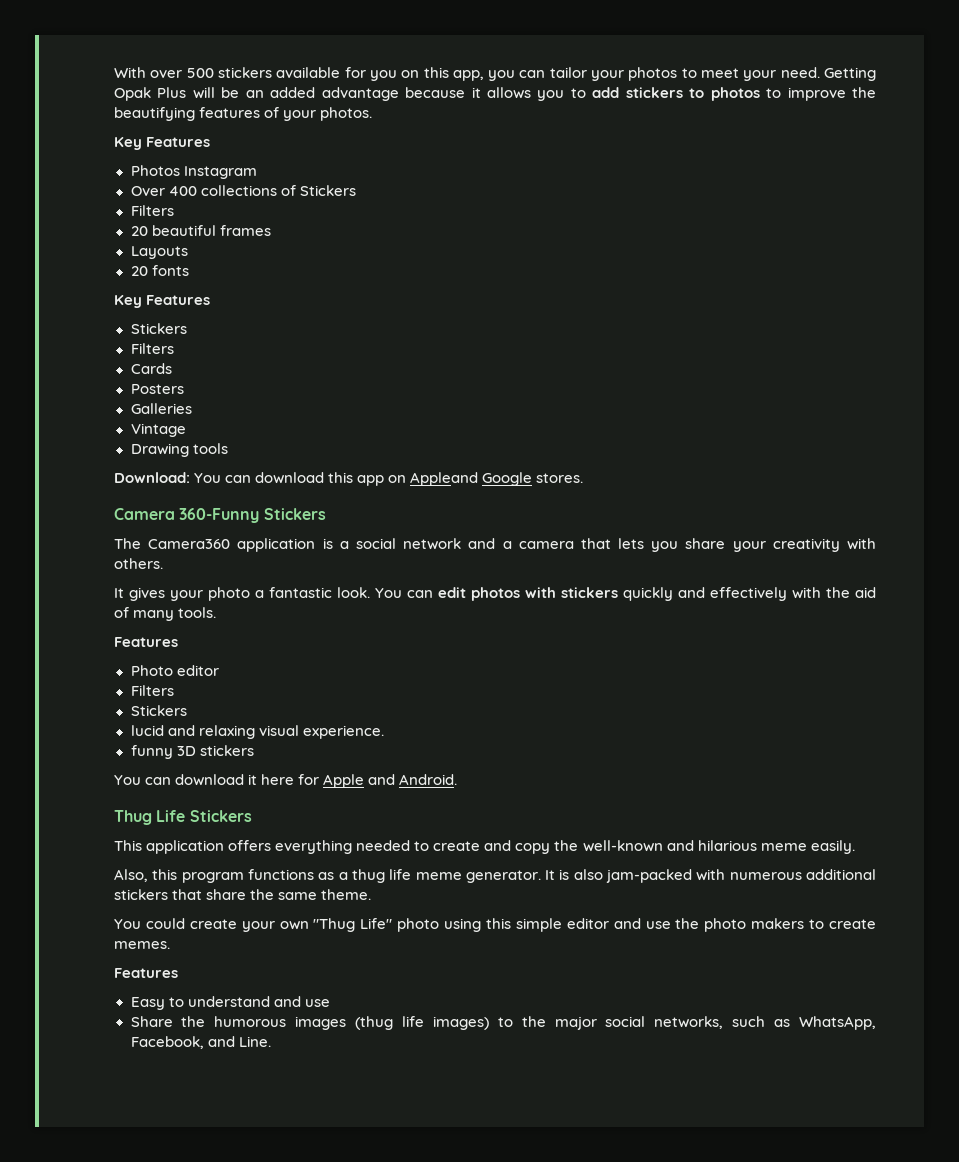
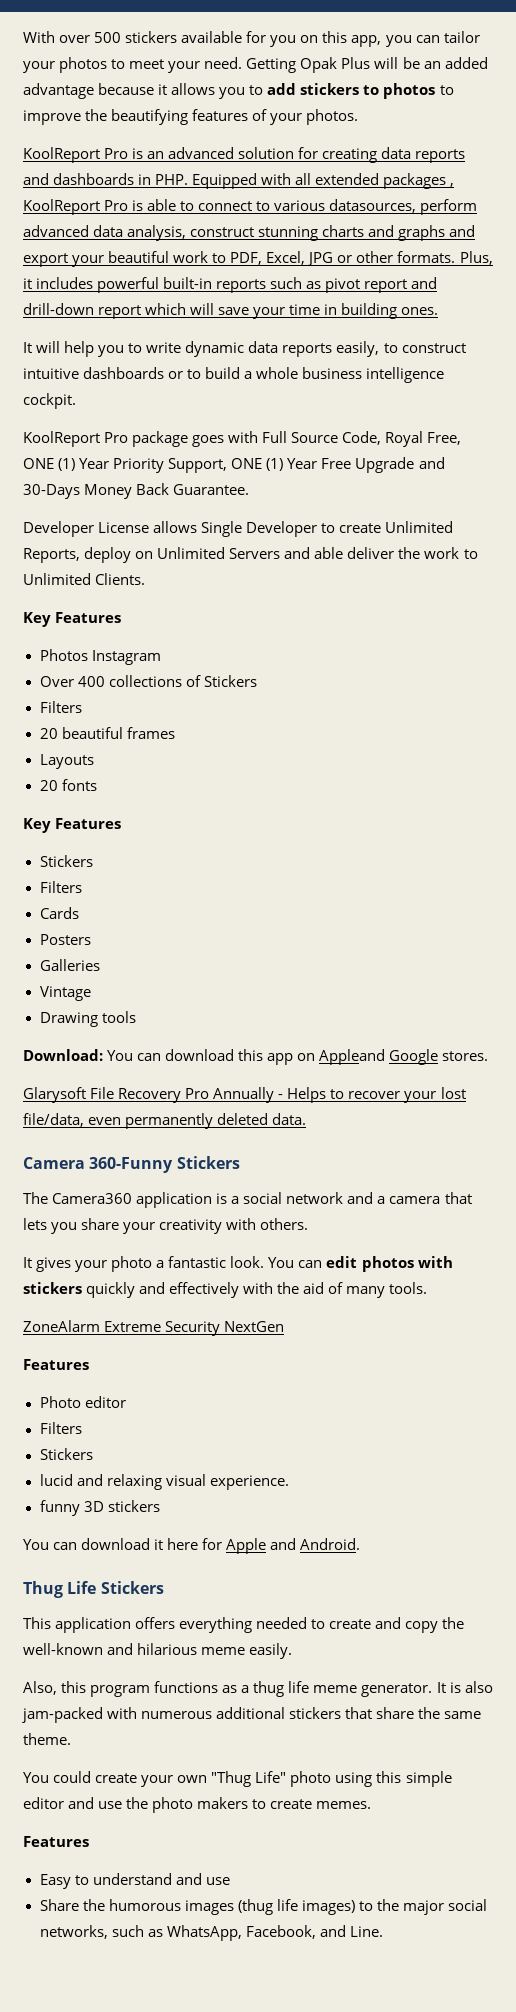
(373, 114) none -> [23,147,466,163] [23,173,455,189] [23,199,478,215] [23,225,476,241] [23,251,493,267] [23,277,438,293] [23,303,439,319] [23,341,466,357] [23,367,445,383] [23,393,76,409] [23,431,462,447] [23,457,445,473] [23,483,250,499] [23,521,454,537] [23,547,478,563] [23,573,146,585] // KoolReport Pro is an advanced solution for creating data reports and dashboards in PHP. Equipped with all extended packages , KoolReport Pro is able to connect to various datasources, perform advanced data analysis, construct stunning charts and graphs and export your beautiful work to PDF, Excel, JPG or other formats. Plus, it includes powerful built-in reports such as pivot report and drill-down report which will save your time in building ones. // It will help you to write dynamic data reports easily, to construct intuitive dashboards or to build a whole business intelligence cockpit. // KoolReport Pro package goes with Full Source Code, Royal Free, ONE (1) Year Priority Support, ONE (1) Year Free Upgrade and 30-Days Money Back Guarantee. // Developer License allows Single Developer to create Unlimited Reports, deploy on Unlimited Servers and able deliver the work to Unlimited Clients.
(584, 478) none -> [23,1087,466,1103] [23,1113,307,1129] // Glarysoft File Recovery Pro Annually - Helps to recover your lost file/data, even permanently deleted data.
(217, 612) none -> [23,1320,285,1336] // ZoneAlarm Extreme Security NextGen

